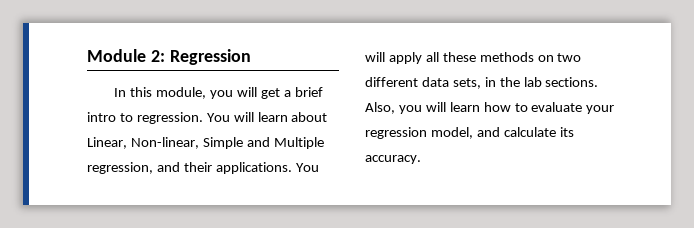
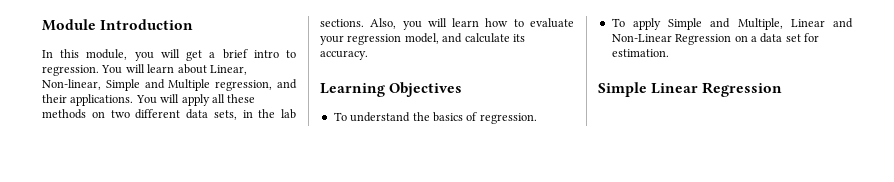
[150,49,251,65] 2: Regression -> [100,19,194,30] Introduction
(421, 159) none -> [320,82,463,97] [333,112,537,124] [611,18,853,30] [611,33,819,45] [611,49,669,57] [598,82,783,97] // Learning Objectives // To understand the basics of regression. // To apply Simple and Multiple, Linear and Non-Linear Regression on a data set for estimation. // Simple Linear Regression

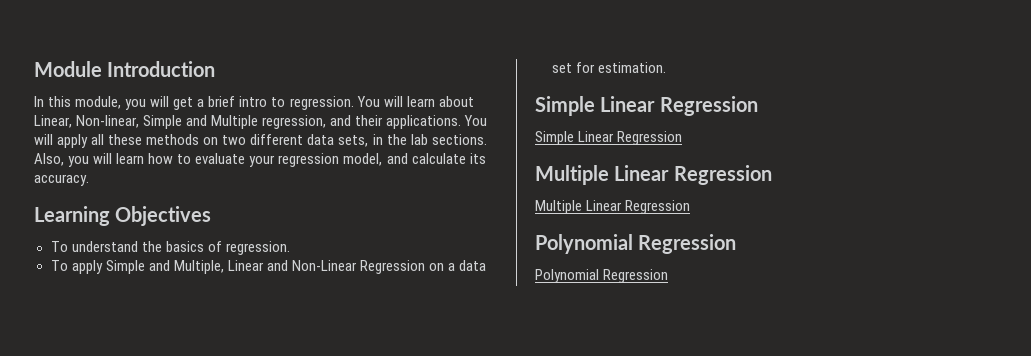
(783, 89) none -> [535,131,683,145] [535,165,772,185] [535,200,691,214] [535,234,737,254] [535,269,669,283] // Simple Linear Regression // Multiple Linear Regression // Multiple Linear Regression // Polynomial Regression // Polynomial Regression

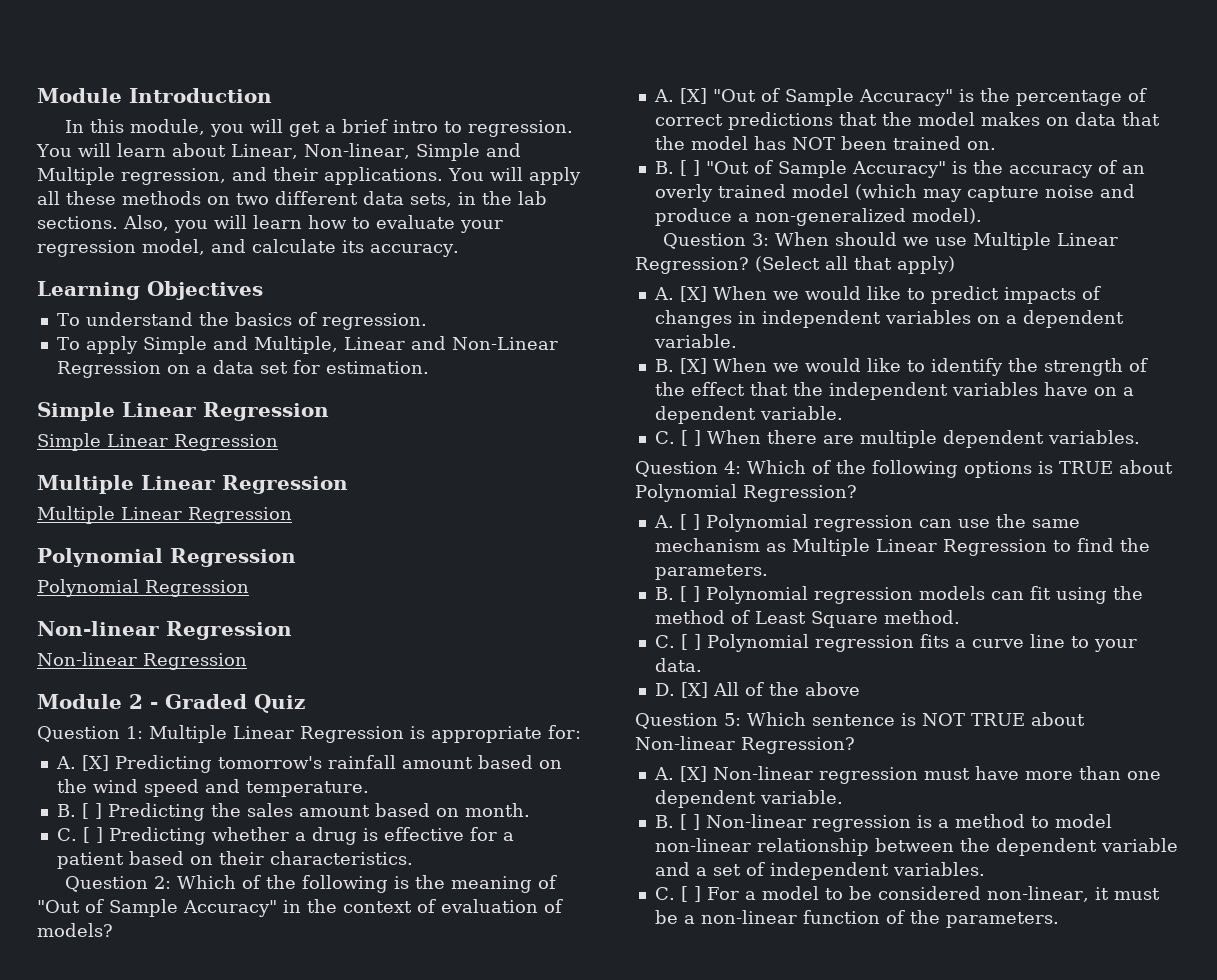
(669, 276) none -> [37,621,292,640] [37,652,247,670] [37,694,305,713] [37,725,581,743] [55,755,562,773] [56,779,369,797] [56,803,530,821] [56,827,514,845] [56,851,413,869] [65,875,558,893] [37,899,563,917] [37,923,113,937] [653,88,1147,106] [654,112,1160,130] [654,136,996,150] [654,160,1145,178] [654,184,1135,202] [654,208,982,226] [663,232,1119,250] [635,256,955,274] [653,286,1101,304] [654,310,1124,328] [653,334,737,348] [654,358,1148,376] [654,382,1134,400] [654,406,843,424] [654,430,1140,448] [635,460,1173,478] [635,484,857,502] [653,514,1080,532] [654,538,1150,556] [654,564,768,580] [654,586,1143,604] [654,610,960,628] [654,634,1137,652] [654,658,702,672] [654,682,860,698] [635,712,1085,729] [635,736,855,754] [653,766,1161,784] [654,790,843,808] [654,814,1112,832] [654,838,1178,856] [654,862,985,880] [654,886,1160,902] [654,910,1059,928] // Non-linear Regression // Non-linear Regression // Module 2 - Graded Quiz // Question 1: Multiple Linear Regression is appropriate for: // A. [X] Predicting tomorrow's rainfall amount based on the wind speed and temperature. // B. [ ] Predicting the sales amount based on month. // C. [ ] Predicting whether a drug is effective for a patient based on their characteristics. // Question 2: Which of the following is the meaning of "Out of Sample Accuracy" in the context of evaluation of models? // A. [X] "Out of Sample Accuracy" is the percentage of correct predictions that the model makes on data that the model has NOT been trained on. // B. [ ] "Out of Sample Accuracy" is the accuracy of an overly trained model (which may capture noise and produce a non-generalized model). // Question 3: When should we use Multiple Linear Regression? (Select all that apply) // A. [X] When we would like to predict impacts of changes in independent variables on a dependent variable. // B. [X] When we would like to identify the strength of the effect that the independent variables have on a dependent variable. // C. [ ] When there are multiple dependent variables. // Question 4: Which of the following options is TRUE about Polynomial Regression? // A. [ ] Polynomial regression can use the same mechanism as Multiple Linear Regression to find the parameters. // B. [ ] Polynomial regression models can fit using the method of Least Square method. // C. [ ] Polynomial regression fits a curve line to your data. // D. [X] All of the above // Question 5: Which sentence is NOT TRUE about Non-linear Regression? // A. [X] Non-linear regression must have more than one dependent variable. // B. [ ] Non-linear regression is a method to model non-linear relationship between the dependent variable and a set of independent variables. // C. [ ] For a model to be considered non-linear, it must be a non-linear function of the parameters.

